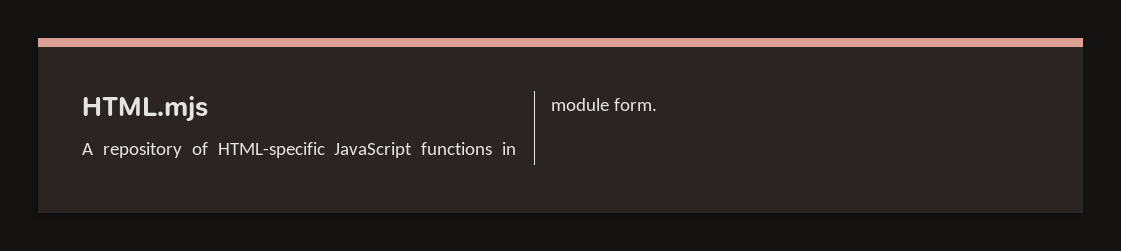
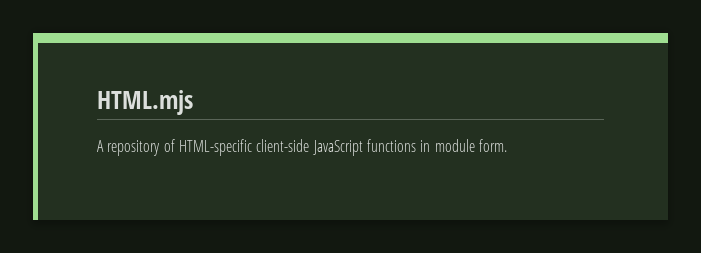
(325, 150) none -> [256,139,310,152] client-side

